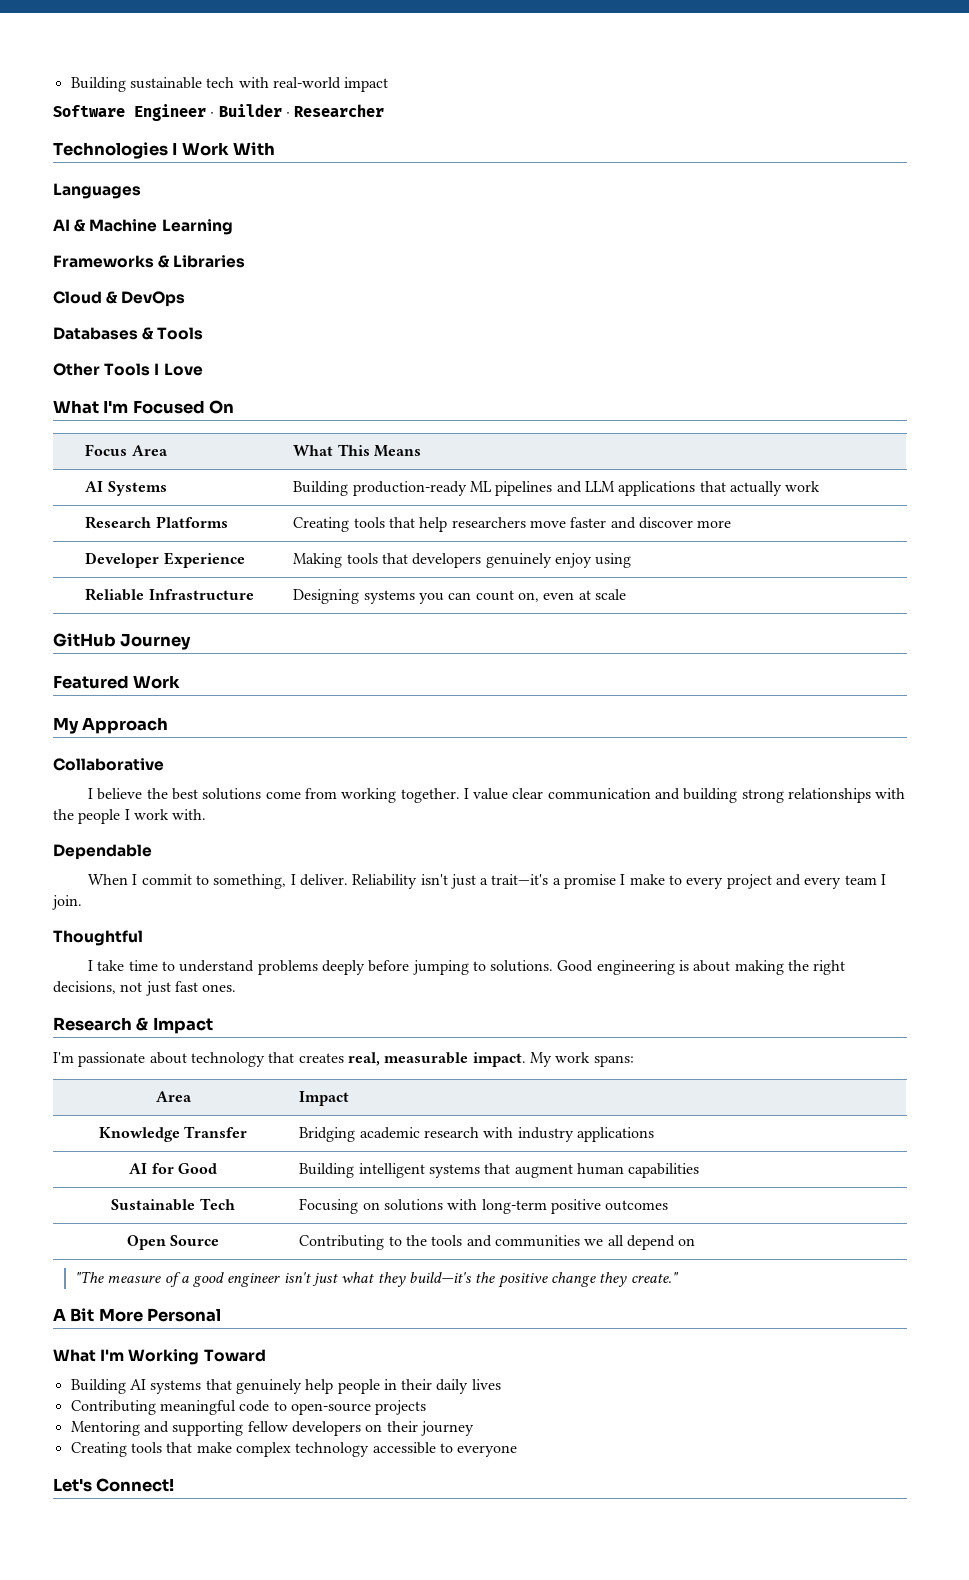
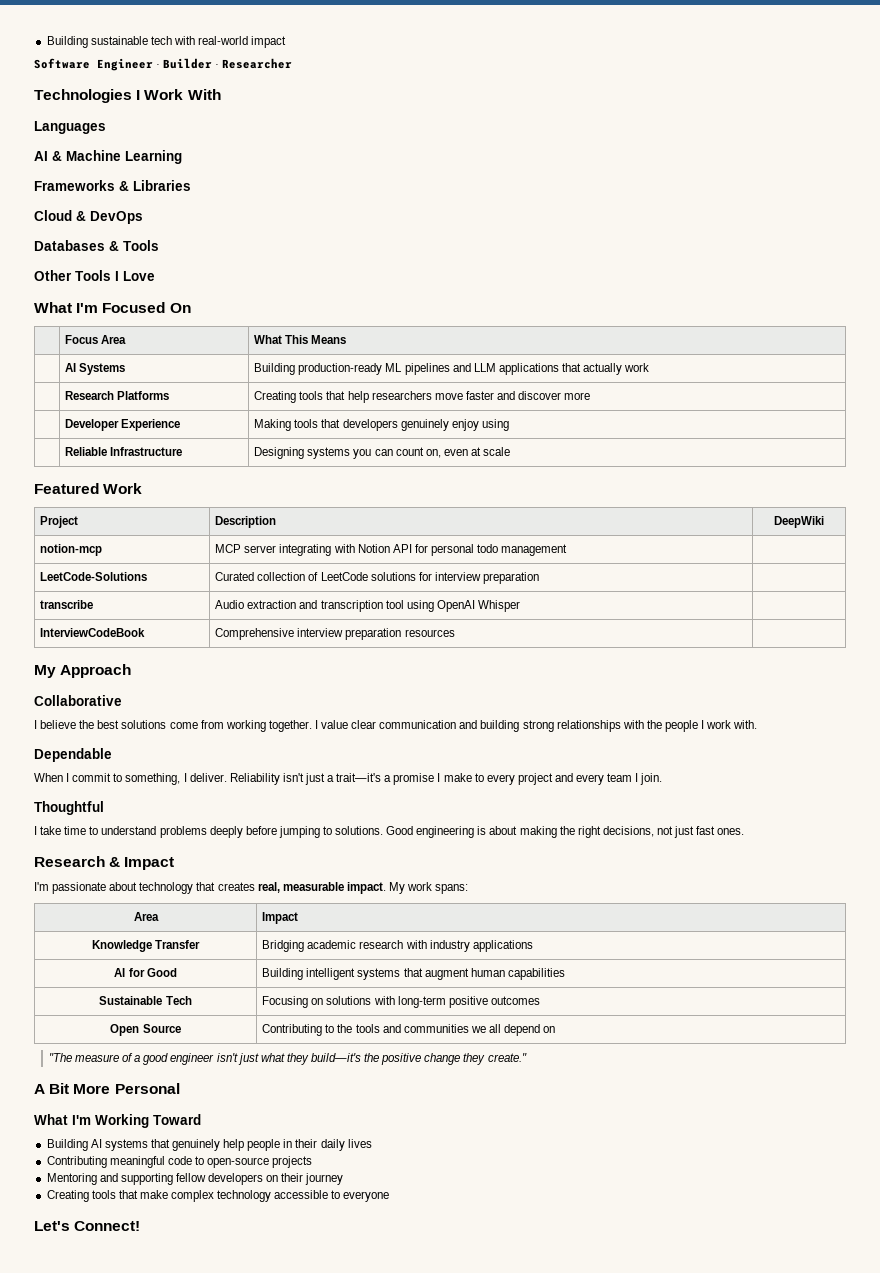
[53,633,192,650] // GitHub Journey -> (511, 451) none
(181, 682) none -> [40,516,79,528] [215,516,277,528] [774,516,824,528] [40,544,103,556] [215,544,568,556] [40,572,148,581] [215,572,539,584] [40,600,94,609] [215,600,520,612] [40,628,146,637] [215,628,455,640] // Project | Description | DeepWiki // notion-mcp | MCP server integrating with Notion API for personal todo management | // LeetCode-Solutions | Curated collection of LeetCode solutions for interview preparation | // transcribe | Audio extraction and transcription tool using OpenAI Whisper | // InterviewCodeBook | Comprehensive interview preparation resources |

